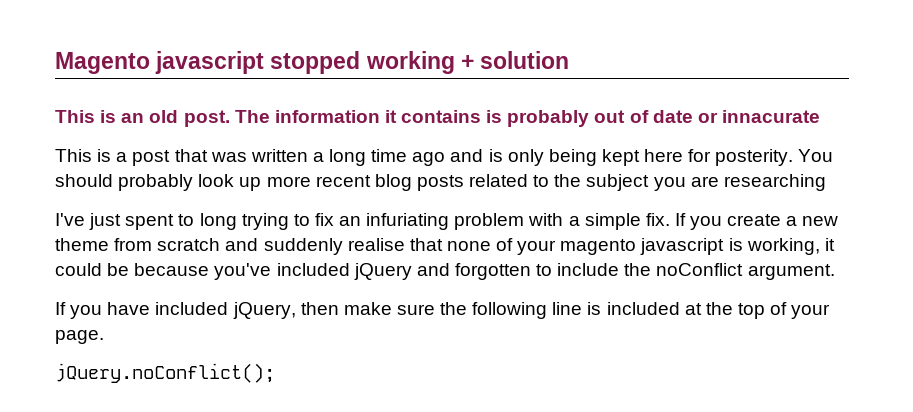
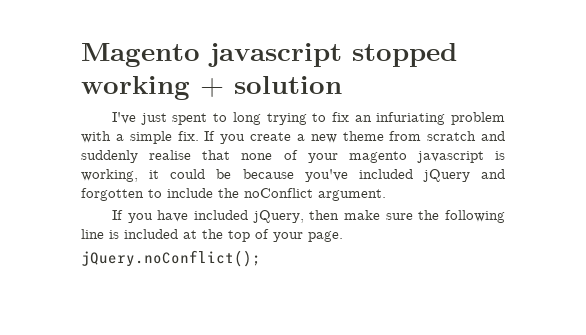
[55,110,820,127] [55,149,834,166] [55,174,826,191] // This is an old post. The information it contains is probably out of date or innacurate // This is a post that was written a long time ago and is only being kept here for posterity. You should probably look up more recent blog posts related to the subject you are researching -> (342, 85) none

